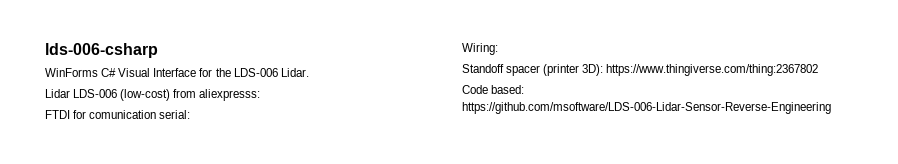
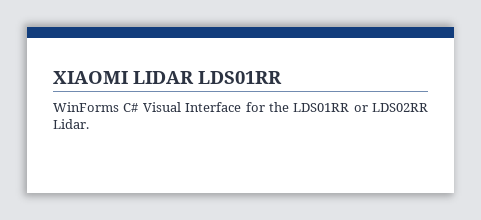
[45,43,158,58] lds-006-csharp -> [53,71,282,84] XIAOMI LIDAR LDS01RR
[233,68,309,77] [45,89,261,101] [45,110,191,119] [462,43,498,55] [462,64,819,76] [462,85,525,94] [462,102,831,114] LDS-006 Lidar. // Lidar LDS-006 (low-cost) from aliexpresss: // FTDI for comunication serial: // Wiring: // Standoff spacer (printer 3D): https://www.thingiverse.com/thing:2367802 // Code based: https://github.com/msoftware/LDS-006-Lidar-Sensor-Reverse-Engineering -> [293,103,428,112] [53,119,89,129] LDS01RR or LDS02RR Lidar.

